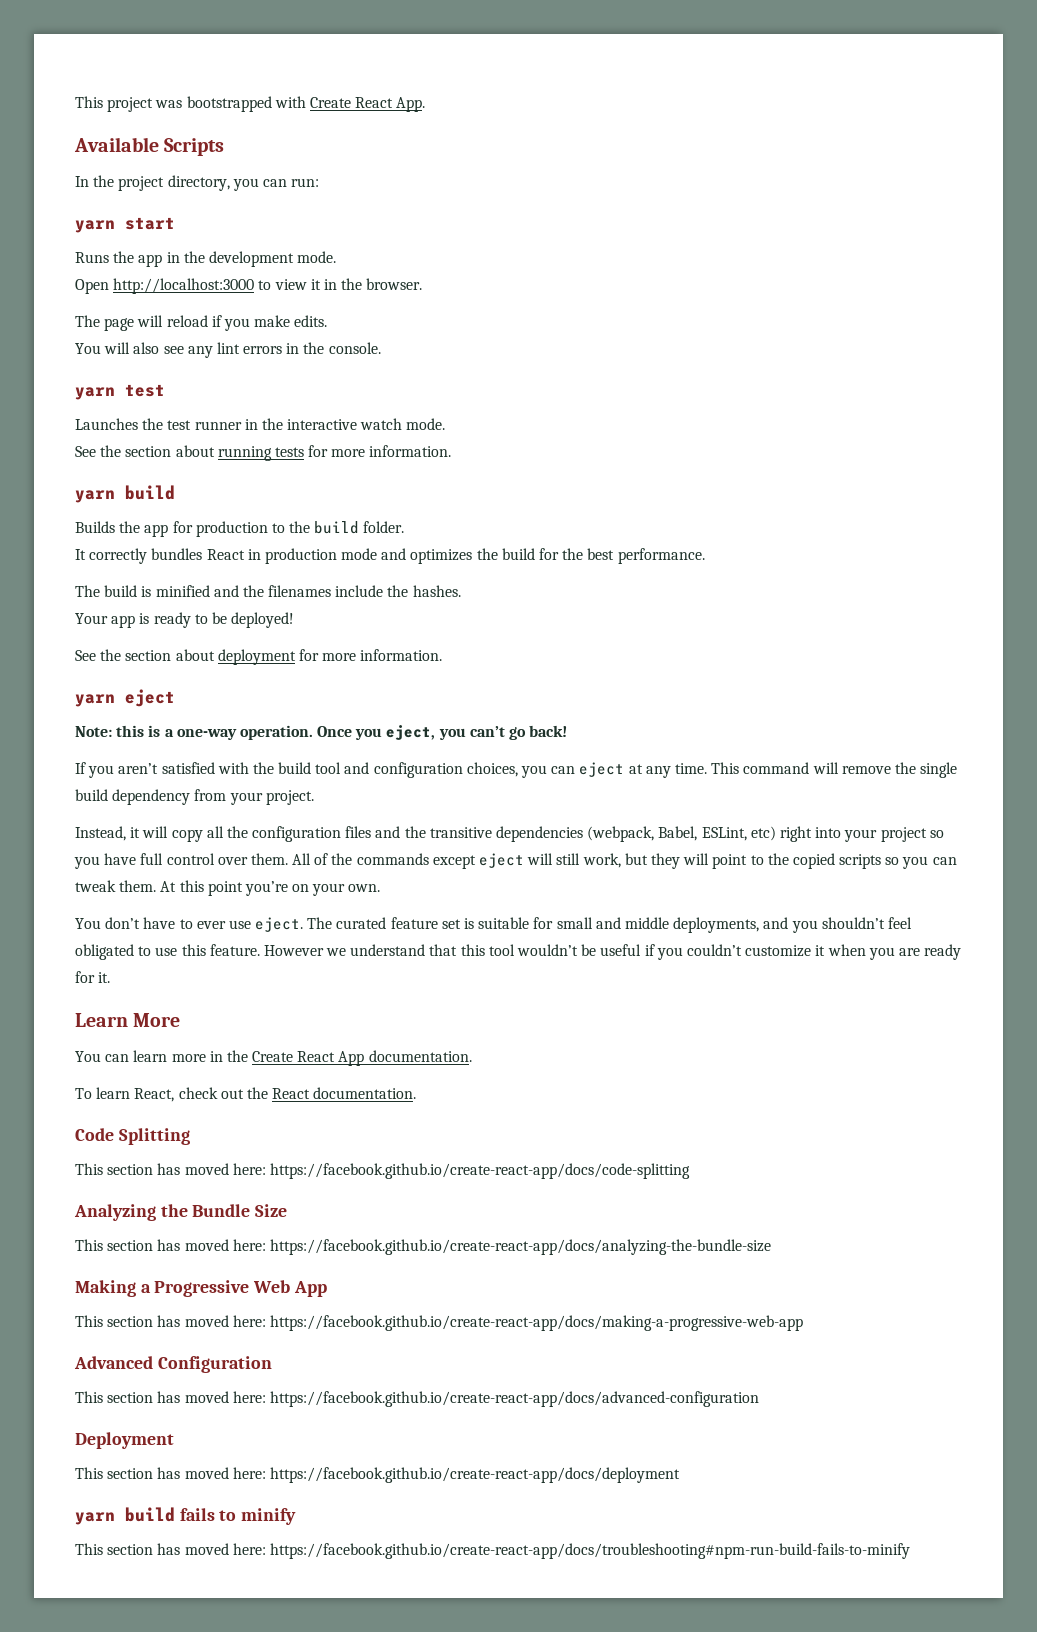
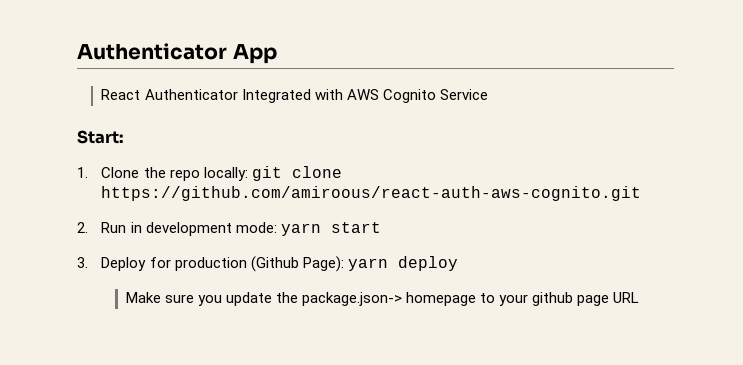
[75,96,426,112] [74,137,225,156] [75,175,320,191] [75,217,175,233] [75,251,337,267] [75,278,423,294] [75,315,328,331] [75,342,381,358] [75,384,165,400] [75,418,446,430] [75,445,452,461] [75,485,175,503] [75,521,405,537] [75,548,705,564] [75,585,461,597] [75,612,295,628] [75,649,443,665] [75,689,175,707] [75,725,568,740] [75,762,958,778] [75,789,314,805] [75,826,944,842] [74,853,957,869] [75,880,381,896] [75,917,912,933] [75,944,962,960] [75,971,111,983] [75,1013,181,1027] [75,1050,472,1066] [75,1087,417,1102] [75,1128,190,1145] [75,1163,690,1179] [74,1204,288,1221] [75,1239,771,1255] [75,1280,327,1297] [75,1315,803,1331] [74,1356,272,1373] [75,1391,759,1407] [75,1432,174,1449] [75,1467,680,1483] [75,1507,297,1525] [75,1543,910,1559] This project was bootstrapped with Create React App. // Available Scripts // In the project directory, you can run: // yarn start // Runs the app in the development mode. // Open http://localhost:3000 to view it in the browser. // The page will reload if you make edits. // You will also see any lint errors in the console. // yarn test // Launches the test runner in the interactive watch mode. // See the section about running tests for more information. // yarn build // Builds the app for production to the build folder. // It correctly bundles React in production mode and optimizes the build for the best performance. // The build is minified and the filenames include the hashes. // Your app is ready to be deployed! // See the section about deployment for more information. // yarn eject // Note: this is a one-way operation. Once you eject, you can’t go back! // If you aren’t satisfied with the build tool and configuration choices, you can eject at any time. This command will remove the single build dependency from your project. // Instead, it will copy all the configuration files and the transitive dependencies (webpack, Babel, ESLint, etc) right into your project so you have full control over them. All of the commands except eject will still work, but they will point to the copied scripts so you can tweak them. At this point you’re on your own. // You don’t have to ever use eject. The curated feature set is suitable for small and middle deployments, and you shouldn’t feel obligated to use this feature. However we understand that this tool wouldn’t be useful if you couldn’t customize it when you are ready for it. // Learn More // You can learn more in the Create React App documentation. // To learn React, check out the React documentation. // Code Splitting // This section has moved here: https://facebook.github.io/create-react-app/docs/code-splitting // Analyzing the Bundle Size // This section has moved here: https://facebook.github.io/create-react-app/docs/analyzing-the-bundle-size // Making a Progressive Web App // This section has moved here: https://facebook.github.io/create-react-app/docs/making-a-progressive-web-app // Advanced Configuration // This section has moved here: https://facebook.github.io/create-react-app/docs/advanced-configuration // Deployment // This section has moved here: https://facebook.github.io/create-react-app/docs/deployment // yarn build fails to minify // This section has moved here: https://facebook.github.io/create-react-app/docs/troubleshooting#npm-run-build-fails-to-minify -> [77,43,277,64] [101,89,488,103] [77,130,124,144] [77,166,342,181] [101,186,642,201] [77,222,381,236] [77,256,458,272] [125,292,640,306] Authenticator App // React Authenticator Integrated with AWS Cognito Service // Start: // 1. Clone the repo locally: git clone https://github.com/amiroous/react-auth-aws-cognito.git // 2. Run in development mode: yarn start // 3. Deploy for production (Github Page): yarn deploy // Make sure you update the package.json-> homepage to your github page URL

